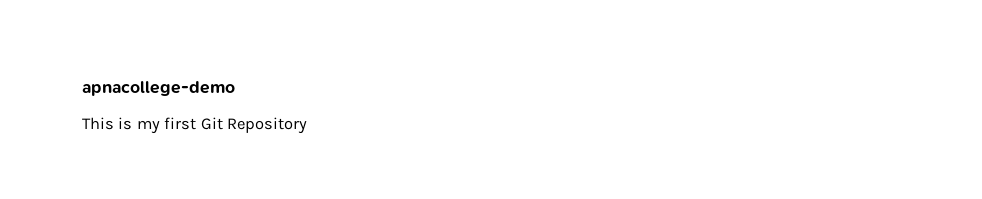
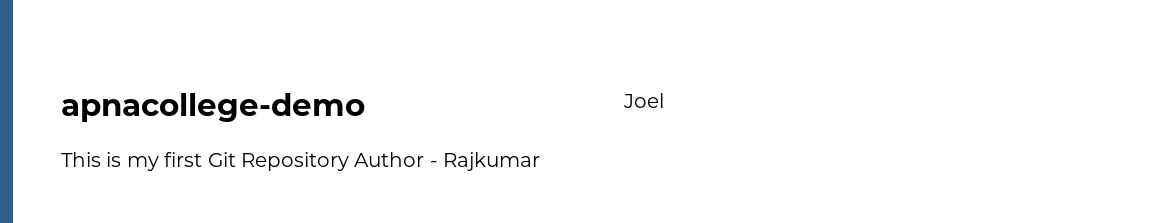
(308, 125) none -> [354,152,541,171] [623,93,664,108] Author - Rajkumar Joel

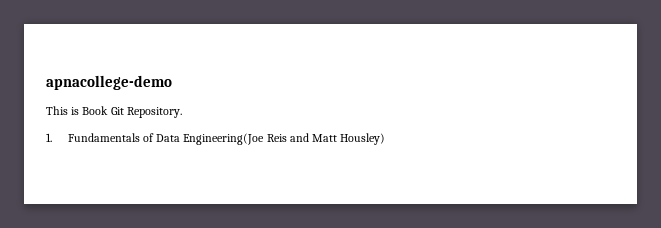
[126,152,541,171] [623,93,664,108] my first Git Repository Author - Rajkumar Joel -> [82,106,182,118] [46,133,386,145] Book Git Repository. // 1. Fundamentals of Data Engineering(Joe Reis and Matt Housley)

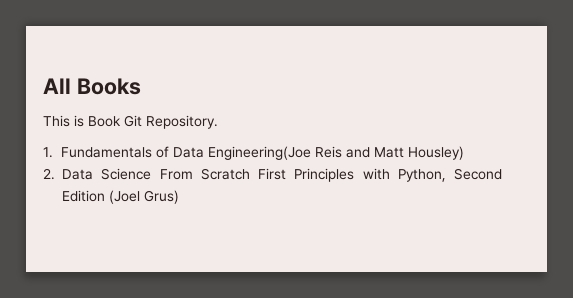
[46,75,172,90] apnacollege-demo -> [43,78,141,95] All Books
(386, 139) none -> [43,168,502,182] [62,190,179,204] // 2. Data Science From Scratch First Principles with Python, Second Edition (Joel Grus)

